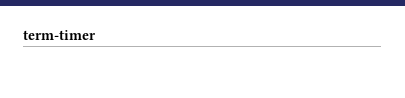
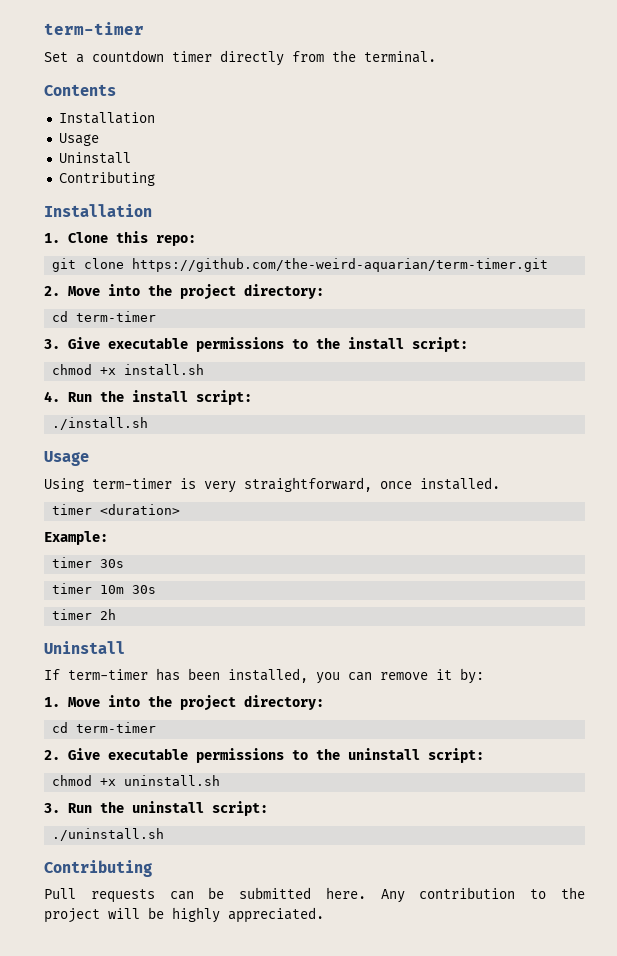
[23,30,96,40] term-timer -> [44,22,144,35] [44,50,436,66] [44,84,116,96] [58,112,155,124] [58,133,99,146] [58,152,131,164] [58,171,155,186] [44,204,152,217] [44,231,196,246] [52,258,549,272] [44,284,324,300] [52,311,157,322] [44,337,468,352] [52,364,205,375] [44,390,252,405] [52,417,149,430] [44,451,89,466] [44,477,500,493] [52,504,181,515] [44,531,108,545] [52,557,125,568] [52,583,157,594] [52,609,117,620] [44,641,125,654] [44,668,484,684] [44,695,324,711] [52,722,157,733] [44,748,484,763] [52,775,221,786] [44,801,268,816] [52,828,165,841] [44,860,152,877] [44,887,585,903] [44,907,324,923] term-timer // Set a countdown timer directly from the terminal. // Contents // Installation // Usage // Uninstall // Contributing // Installation // 1. Clone this repo: // git clone https://github.com/the-weird-aquarian/term-timer.git // 2. Move into the project directory: // cd term-timer // 3. Give executable permissions to the install script: // chmod +x install.sh // 4. Run the install script: // ./install.sh // Usage // Using term-timer is very straightforward, once installed. // timer <duration> // Example: // timer 30s // timer 10m 30s // timer 2h // Uninstall // If term-timer has been installed, you can remove it by: // 1. Move into the project directory: // cd term-timer // 2. Give executable permissions to the uninstall script: // chmod +x uninstall.sh // 3. Run the uninstall script: // ./uninstall.sh // Contributing // Pull requests can be submitted here. Any contribution to the project will be highly appreciated.

